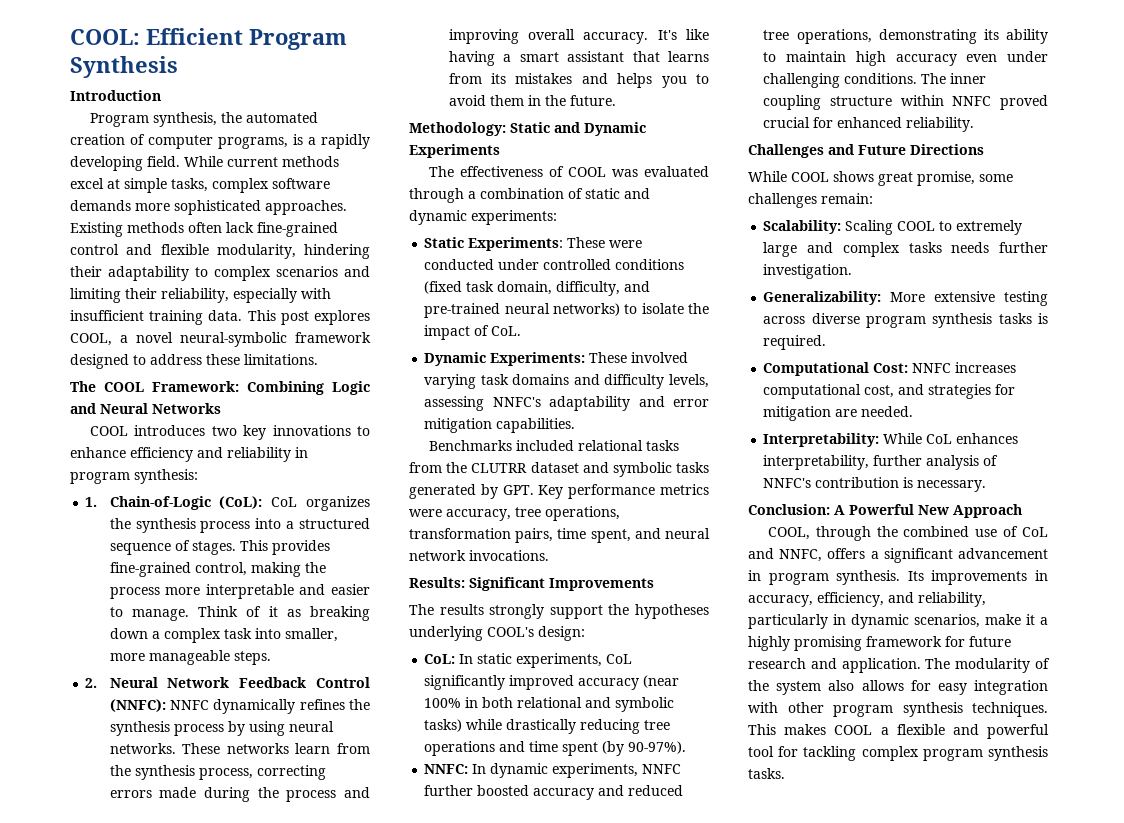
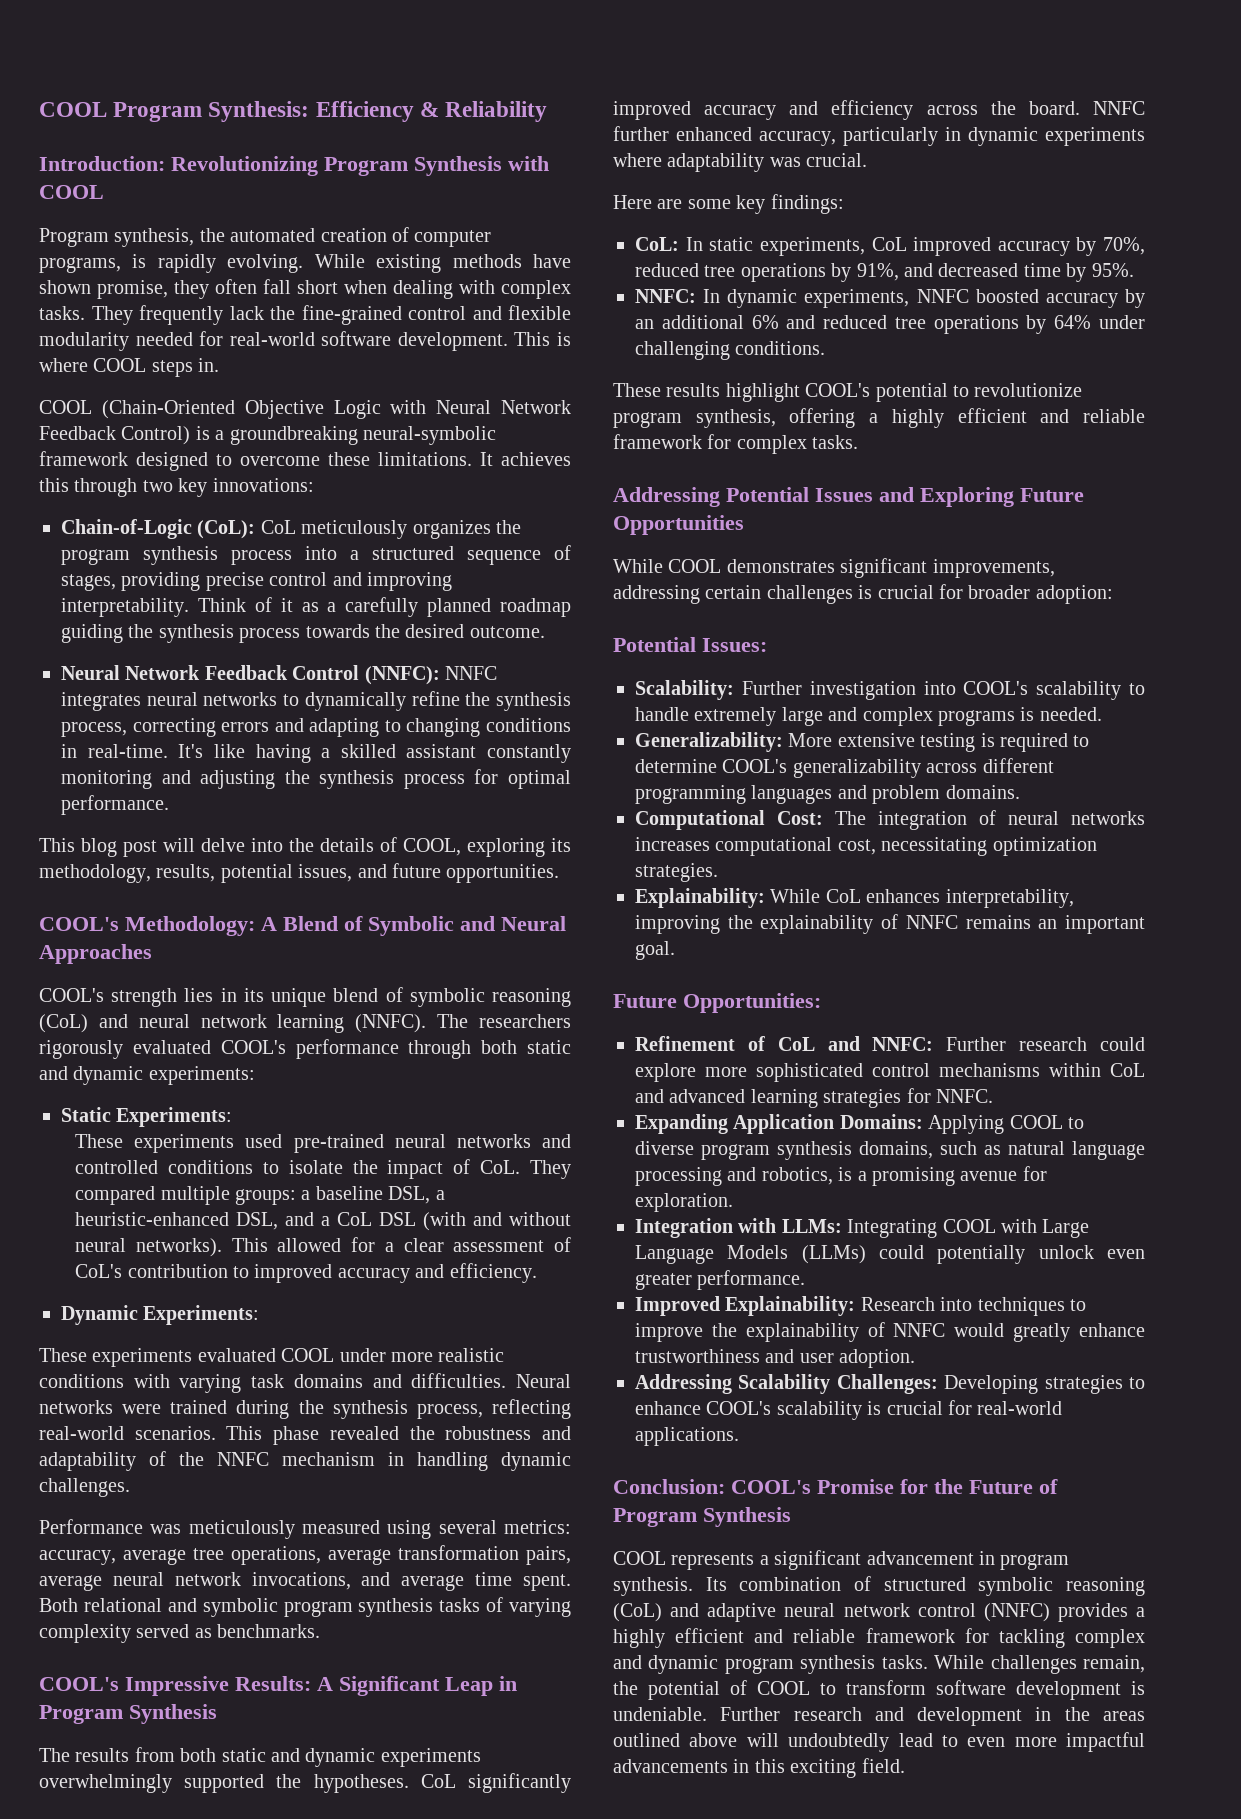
[70,28,347,50] [70,56,178,78] [70,90,161,101] COOL: Efficient Program Synthesis // Introduction -> [39,101,548,122] [39,156,549,176] [39,185,104,199] COOL Program Synthesis: Efficiency & Reliability // Introduction: Revolutionizing Program Synthesis with COOL
[308,134,370,149] [70,156,339,171] [70,178,330,193] [70,200,347,215] [70,222,338,237] [70,244,370,259] [70,266,370,281] [70,288,331,303] [70,310,370,325] [70,332,173,346] a rapidly developing field. While current methods excel at simple tasks, complex software demands more sophisticated approaches. Existing methods often lack fine-grained control and flexible modularity, hindering their adaptability to complex scenarios and limiting their reliability, especially with insufficient training data. This post explores COOL, a novel -> [157,254,571,273] [39,279,571,299] [39,305,571,325] [39,331,571,351] [39,358,220,377] [39,400,571,419] [39,426,358,445] rapidly evolving. While existing methods have shown promise, they often fall short when dealing with complex tasks. They frequently lack the fine-grained control and flexible modularity needed for real-world software development. This is where COOL steps in. // COOL (Chain-Oriented Objective Logic with Neural Network Feedback Control) is a groundbreaking
[150,354,202,365] address -> [240,456,320,466] overcome
[70,381,370,395] [70,403,221,414] [89,425,371,440] [70,447,308,462] [70,469,198,484] [85,497,98,507] // The COOL Framework: Combining Logic and Neural Networks // COOL introduces two key innovations to enhance efficiency and reliability in program synthesis: // 1. -> [480,452,571,466] [39,478,314,497] It achieves this through two key innovations: //
(298, 502) none -> [301,520,408,539] meticulously
(131, 523) none -> [61,549,130,565] program
[191,540,330,555] [109,562,326,577] [109,584,370,599] [109,606,371,621] [109,628,338,643] [109,650,271,665] [85,678,98,688] stages. This provides fine-grained control, making the process more interpretable and easier to manage. Think of it as breaking down a complex task into smaller, more manageable steps. // 2. -> [61,572,452,591] [61,597,571,617] [61,624,545,643] stages, providing precise control and improving interpretability. Think of it as a carefully planned roadmap guiding the synthesis process towards the desired outcome. //
[213,699,370,714] [109,721,334,736] [109,743,370,754] dynamically refines the synthesis process by using neural networks. These networks learn from -> [61,691,460,711] integrates neural networks to dynamically refine
[159,787,371,802] [448,29,709,44] [448,51,709,66] [448,73,709,88] [448,95,616,106] [409,122,646,136] [409,144,500,158] [428,166,709,177] [409,188,583,203] made during the process and improving overall accuracy. It's like having a smart assistant that learns from its mistakes and helps you to avoid them in the future. // Methodology: Static and Dynamic Experiments // The effectiveness of COOL was evaluated through a combination of -> [274,718,571,737] [61,744,571,763] [61,769,571,789] [61,795,169,815] [39,837,571,857] [39,863,560,883] [39,916,566,936] [39,944,152,964] [39,987,571,1007] [39,1014,571,1033] [39,1039,518,1059] and adapting to changing conditions in real-time. It's like having a skilled assistant constantly monitoring and adjusting the synthesis process for optimal performance. // This blog post will delve into the details of COOL, exploring its methodology, results, potential issues, and future opportunities. // COOL's Methodology: A Blend of Symbolic and Neural Approaches // COOL's strength lies in its unique blend of symbolic reasoning (CoL) and neural network learning (NNFC). The researchers rigorously evaluated COOL's performance through both
[567,237,643,248] [424,259,685,270] [424,281,651,296] [424,303,621,318] These were conducted under controlled conditions (fixed task domain, difficulty, and pre-trained neural networks) -> [75,1134,571,1153] [75,1160,254,1174] // These experiments used pre-trained neural networks and controlled conditions
[424,352,689,366] [424,374,709,389] [424,396,709,411] [424,418,576,433] [428,440,679,451] [409,462,709,477] [409,484,709,499] [409,506,620,521] [409,528,710,543] [409,550,549,561] [409,577,654,591] [409,604,709,619] [409,626,585,641] // Dynamic Experiments: These involved varying task domains and difficulty levels, assessing NNFC's adaptability and error mitigation capabilities. // Benchmarks included relational tasks from the CLUTRR dataset and symbolic tasks generated by GPT. Key performance metrics were accuracy, tree operations, transformation pairs, time spent, and neural network invocations. // Results: Significant Improvements // The results strongly support the hypotheses underlying COOL's design: -> [530,1160,572,1179] [75,1186,445,1205] [75,1212,572,1231] [75,1237,572,1257] [75,1263,537,1283] [61,1305,260,1325] [39,1348,505,1367] [39,1373,571,1393] [39,1399,571,1419] [39,1426,571,1445] [39,1451,571,1471] [39,1478,130,1497] [39,1519,571,1539] [39,1545,571,1565] [39,1572,571,1591] [39,1597,571,1617] [39,1624,321,1643] [39,1676,517,1696] [39,1704,217,1724] [39,1747,481,1767] [39,1773,571,1793] [613,100,1145,120] [613,126,1145,146] [613,153,868,172] [613,194,844,214] They compared multiple groups: a baseline DSL, a heuristic-enhanced DSL, and a CoL DSL (with and without neural networks). This allowed for a clear assessment of CoL's contribution to improved accuracy and efficiency. // Dynamic Experiments: // These experiments evaluated COOL under more realistic conditions with varying task domains and difficulties. Neural networks were trained during the synthesis process, reflecting real-world scenarios. This phase revealed the robustness and adaptability of the NNFC mechanism in handling dynamic challenges. // Performance was meticulously measured using several metrics: accuracy, average tree operations, average transformation pairs, average neural network invocations, and average time spent. Both relational and symbolic program synthesis tasks of varying complexity served as benchmarks. // COOL's Impressive Results: A Significant Leap in Program Synthesis // The results from both static and dynamic experiments overwhelmingly supported the hypotheses. CoL significantly improved accuracy and efficiency across the board. NNFC further enhanced accuracy, particularly in dynamic experiments where adaptability was crucial. // Here are some key findings:
[424,675,680,690] [424,697,675,712] [424,719,671,734] [424,741,687,756] significantly improved accuracy (near 100% in both relational and symbolic tasks) while drastically reducing tree operations and time spent (by 90-97%). -> [913,237,1145,256] [635,263,1134,282] improved accuracy by 70%, reduced tree operations by 91%, and decreased time by 95%.
[424,785,474,796] further -> (969, 296) none
[598,785,684,796] [763,29,1048,44] [763,51,1048,66] [763,73,987,88] [763,95,1048,110] [763,117,975,132] [748,144,984,158] [748,171,1013,186] [748,193,873,208] [763,220,1023,235] [763,242,1048,257] [763,264,853,279] [763,291,1048,306] [763,313,1048,328] [763,335,827,350] [763,362,1017,376] [763,384,1016,399] [763,406,914,421] [763,433,1019,447] [763,455,999,470] [763,477,987,492] [748,504,1022,518] [767,526,1048,541] [748,548,866,562] and reduced tree operations, demonstrating its ability to maintain high accuracy even under challenging conditions. The inner coupling structure within NNFC proved crucial for enhanced reliability. // Challenges and Future Directions // While COOL shows great promise, some challenges remain: // Scalability: Scaling COOL to extremely large and complex tasks needs further investigation. // Generalizability: More extensive testing across diverse program synthesis tasks is required. // Computational Cost: NNFC increases computational cost, and strategies for mitigation are needed. // Interpretability: While CoL enhances interpretability, further analysis of NNFC's contribution is necessary. // Conclusion: A Powerful New Approach // COOL, through the combined use of CoL and NNFC, offers -> [1125,289,1145,308] [635,315,1145,334] [635,341,826,360] [613,383,1083,402] [613,408,1145,428] [613,434,859,454] [613,487,1084,507] [613,515,744,535] [613,558,1055,578] [613,584,1113,604] [613,637,767,652] [635,680,1145,700] [635,707,1102,726] [635,732,1090,752] [635,758,1054,778] [635,785,1020,804] [635,810,1145,830] [635,837,1097,856] [635,863,718,882] [635,888,1074,908] [635,914,1145,934] [635,941,675,960] [613,993,821,1013] [635,1036,1145,1051] [635,1063,1145,1082] [635,1088,993,1108] [635,1114,1084,1134] [635,1141,1145,1160] [635,1166,1047,1186] [635,1193,733,1212] [635,1218,1090,1238] [635,1245,1145,1264] [635,1270,806,1290] [635,1296,1086,1316] [635,1322,1145,1342] [635,1349,916,1368] [635,1374,1145,1394] [635,1400,1063,1420] [635,1427,739,1446] [613,1479,1058,1494] [613,1507,791,1527] [613,1551,755,1570] by an additional 6% and reduced tree operations by 64% under challenging conditions. // These results highlight COOL's potential to revolutionize program synthesis, offering a highly efficient and reliable framework for complex tasks. // Addressing Potential Issues and Exploring Future Opportunities // While COOL demonstrates significant improvements, addressing certain challenges is crucial for broader adoption: // Potential Issues: // Scalability: Further investigation into COOL's scalability to handle extremely large and complex programs is needed. // Generalizability: More extensive testing is required to determine COOL's generalizability across different programming languages and problem domains. // Computational Cost: The integration of neural networks increases computational cost, necessitating optimization strategies. // Explainability: While CoL enhances interpretability, improving the explainability of NNFC remains an important goal. // Future Opportunities: // Refinement of CoL and NNFC: Further research could explore more sophisticated control mechanisms within CoL and advanced learning strategies for NNFC. // Expanding Application Domains: Applying COOL to diverse program synthesis domains, such as natural language processing and robotics, is a promising avenue for exploration. // Integration with LLMs: Integrating COOL with Large Language Models (LLMs) could potentially unlock even greater performance. // Improved Explainability: Research into techniques to improve the explainability of NNFC would greatly enhance trustworthiness and user adoption. // Addressing Scalability Challenges: Developing strategies to enhance COOL's scalability is crucial for real-world applications. // Conclusion: COOL's Promise for the Future of Program Synthesis // COOL represents
[931,570,1048,585] [748,592,986,607] [748,614,1048,629] [748,636,1011,651] [748,658,1050,673] [748,680,1048,695] [748,702,1048,717] [748,724,1049,739] [748,746,1048,761] [748,768,785,779] improvements in accuracy, efficiency, and reliability, particularly in dynamic scenarios, make it a highly promising framework for future research and application. The modularity of the system also allows for easy integration with other program synthesis techniques. This makes COOL a flexible and powerful tool for tackling complex program synthesis tasks. -> [739,1576,1145,1596] [613,1603,1145,1622] [613,1628,1145,1648] [613,1655,1145,1674] [613,1680,1145,1700] [613,1707,1145,1726] [613,1732,1145,1752] [613,1758,905,1778] combination of structured symbolic reasoning (CoL) and adaptive neural network control (NNFC) provides a highly efficient and reliable framework for tackling complex and dynamic program synthesis tasks. While challenges remain, the potential of COOL to transform software development is undeniable. Further research and development in the areas outlined above will undoubtedly lead to even more impactful advancements in this exciting field.

